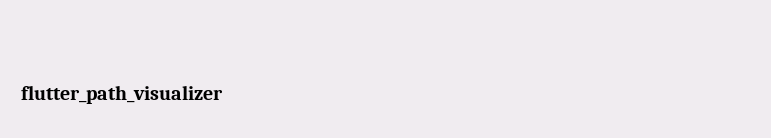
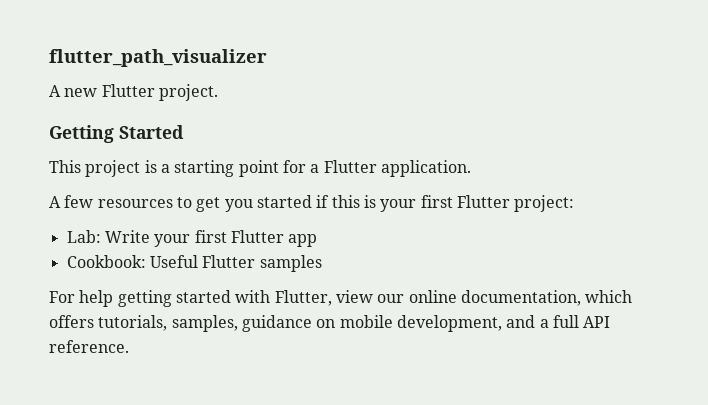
(223, 94) none -> [49,84,218,101] [49,125,184,143] [49,160,471,177] [49,195,575,212] [66,230,318,247] [66,255,322,272] [49,290,633,307] [49,315,611,332] [49,340,129,353] // A new Flutter project. // Getting Started // This project is a starting point for a Flutter application. // A few resources to get you started if this is your first Flutter project: // Lab: Write your first Flutter app // Cookbook: Useful Flutter samples // For help getting started with Flutter, view our online documentation, which offers tutorials, samples, guidance on mobile development, and a full API reference.

